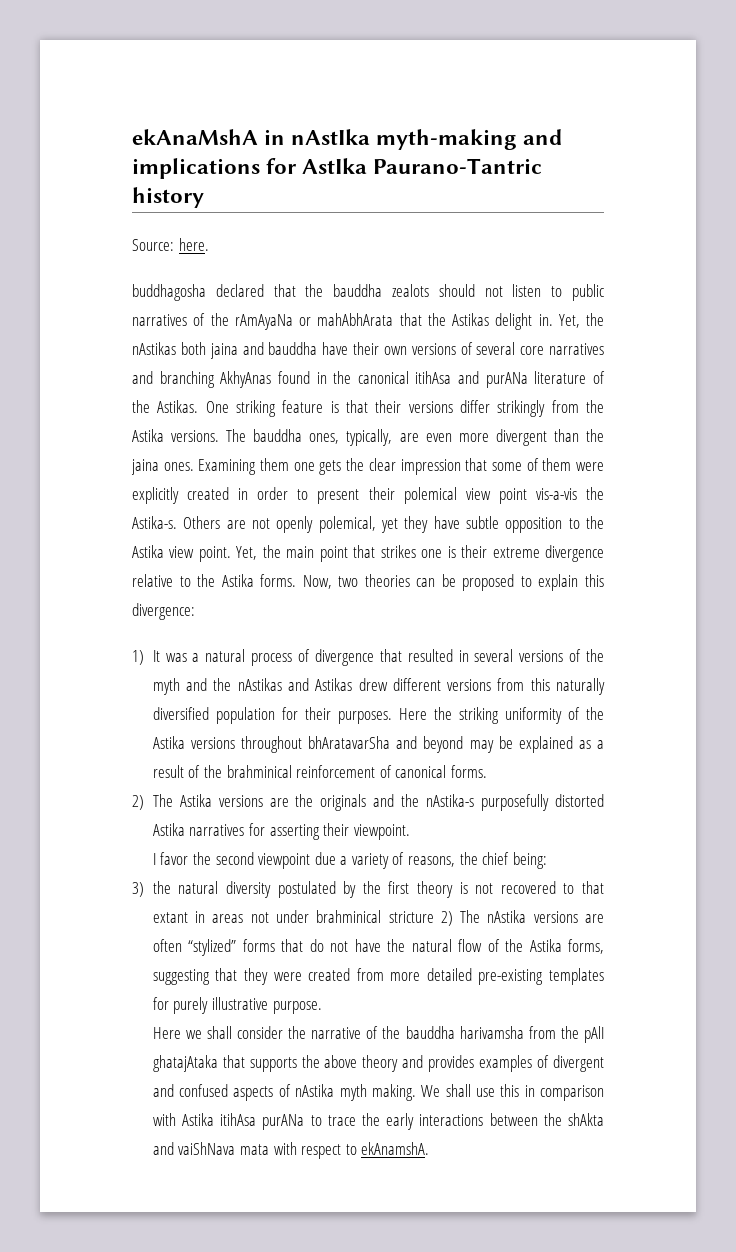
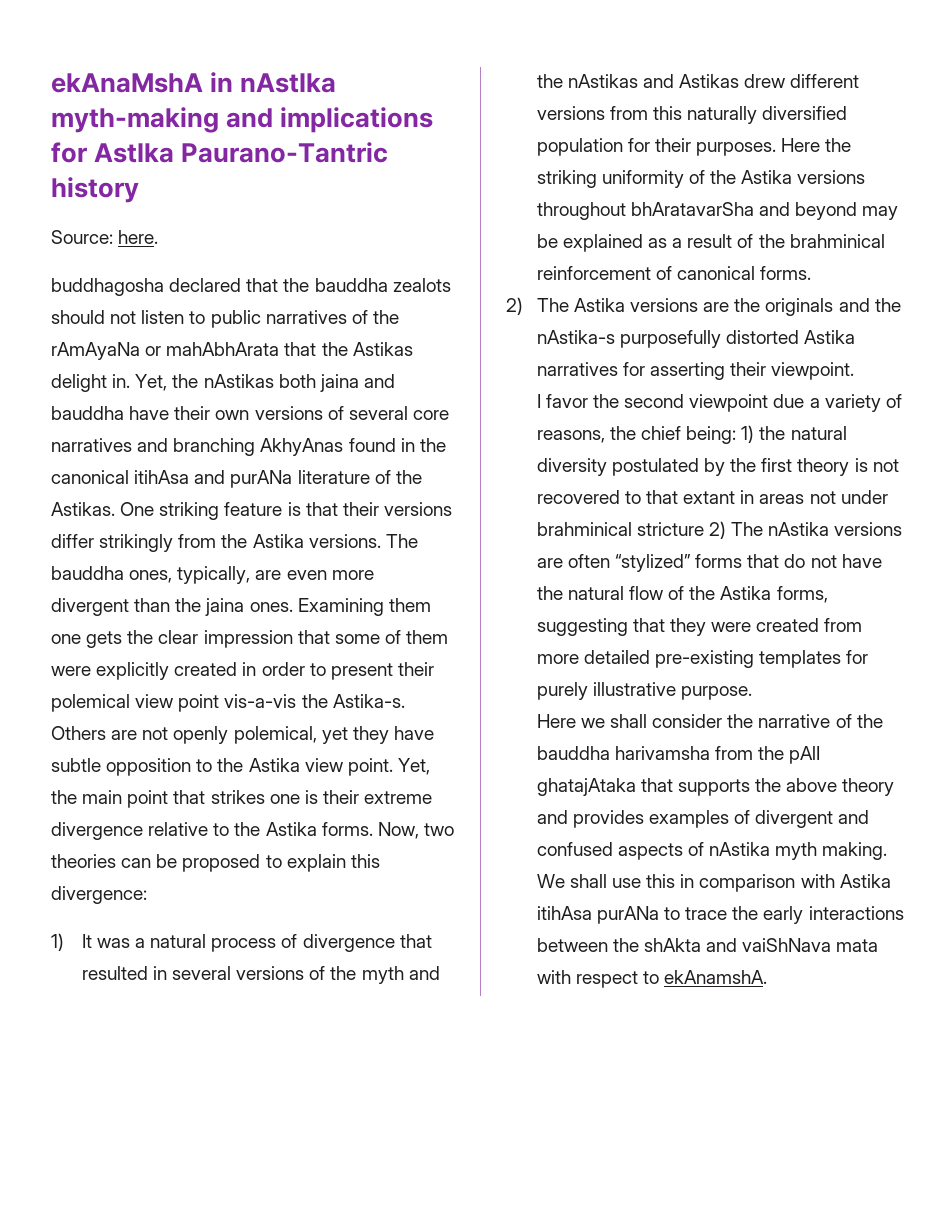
[132,882,144,897] // 3) -> [741,425,755,443] 1)

